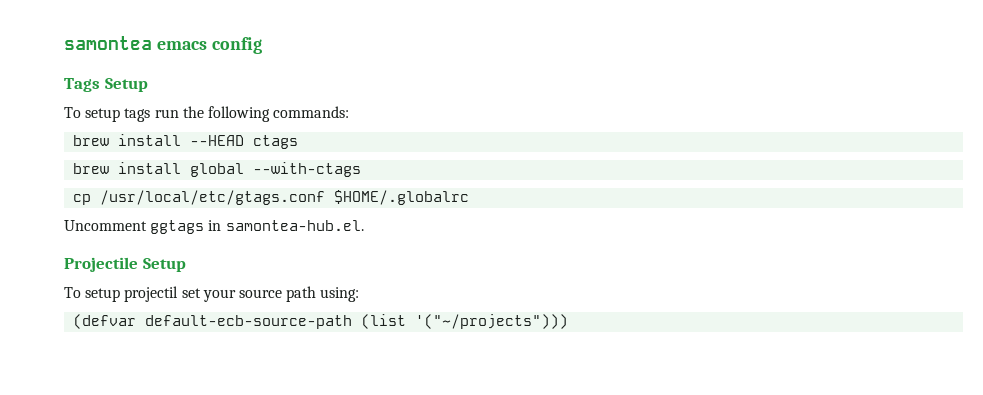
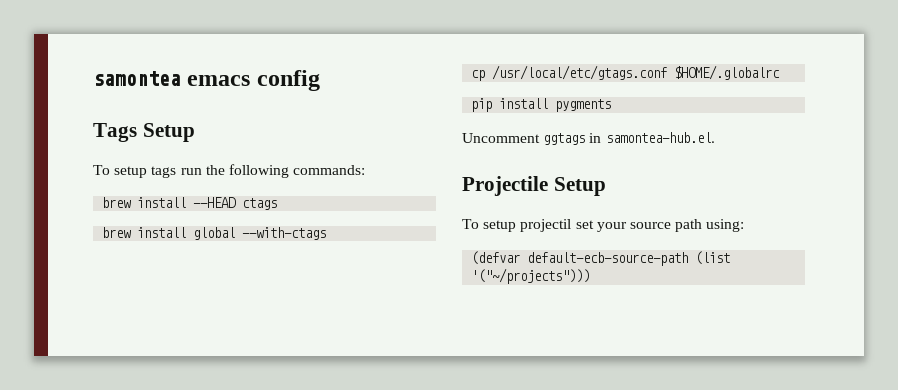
(470, 197) none -> [471,98,612,112] // pip install pygments

